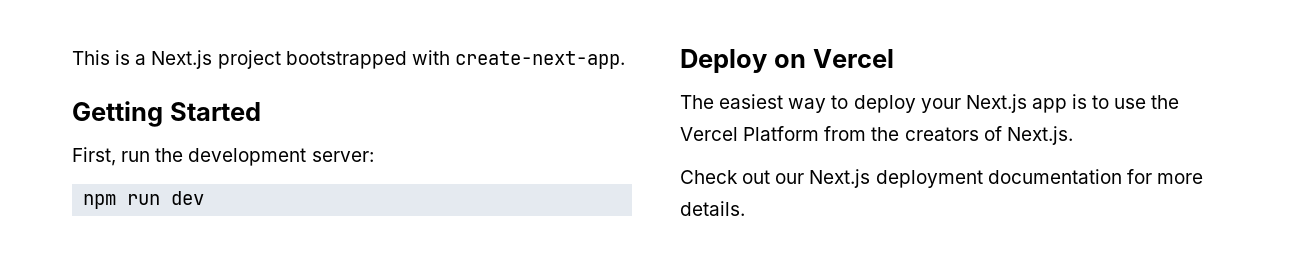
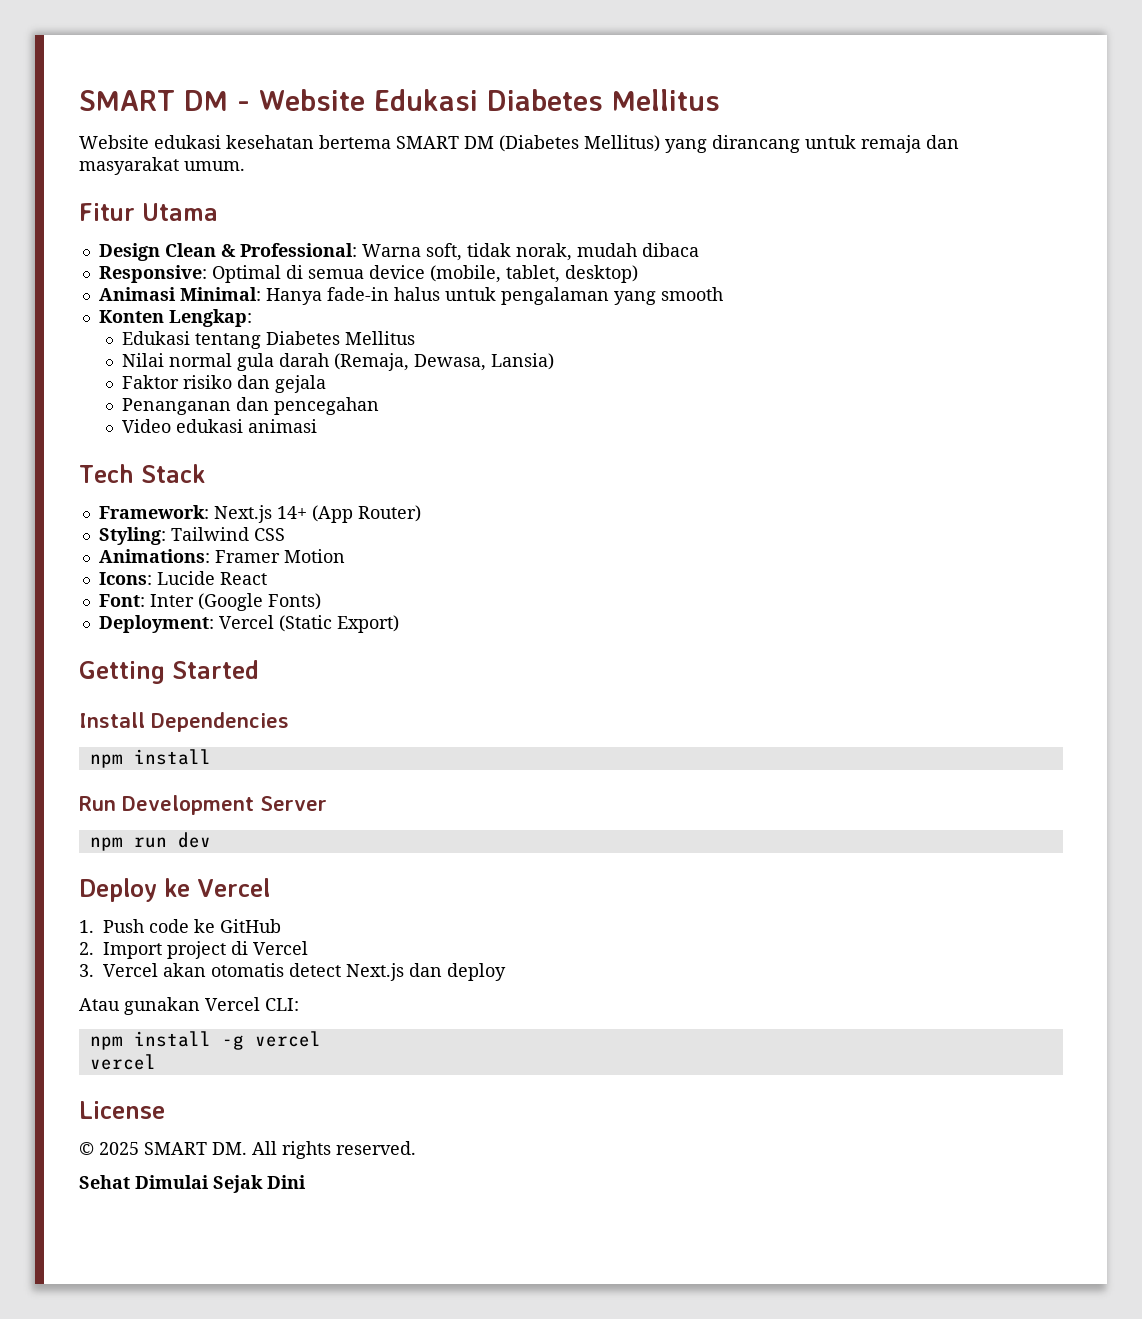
[72,50,625,69] [72,101,261,127] [72,147,374,166] This is a Next.js project bootstrapped with create-next-app. // Getting Started // First, run the development server: -> [79,89,720,111] [79,135,959,153] [79,157,245,175] [79,203,218,221] [98,243,699,261] [98,265,638,283] [98,287,723,305] [98,309,252,327] [122,331,416,349] [122,353,555,371] [122,375,327,393] [122,397,380,415] [122,419,318,433] [79,464,205,483] [98,505,421,523] [98,527,285,545] [98,549,345,563] [98,571,267,585] [98,593,321,611] [98,615,399,633] [79,660,259,684] [79,712,289,732] [89,749,211,768] [79,795,327,815] SMART DM - Website Edukasi Diabetes Mellitus // Website edukasi kesehatan bertema SMART DM (Diabetes Mellitus) yang dirancang untuk remaja dan masyarakat umum. // Fitur Utama // Design Clean & Professional: Warna soft, tidak norak, mudah dibaca // Responsive: Optimal di semua device (mobile, tablet, desktop) // Animasi Minimal: Hanya fade-in halus untuk pengalaman yang smooth // Konten Lengkap: // Edukasi tentang Diabetes Mellitus // Nilai normal gula darah (Remaja, Dewasa, Lansia) // Faktor risiko dan gejala // Penanganan dan pencegahan // Video edukasi animasi // Tech Stack // Framework: Next.js 14+ (App Router) // Styling: Tailwind CSS // Animations: Framer Motion // Icons: Lucide React // Font: Inter (Google Fonts) // Deployment: Vercel (Static Export) // Getting Started // Install Dependencies // npm install // Run Development Server
[773,49,894,68] [680,94,1180,113] [680,126,1073,145] [680,169,1203,188] [680,201,745,216] on Vercel // The easiest way to deploy your Next.js app is to use the Vercel Platform from the creators of Next.js. // Check out our Next.js deployment documentation for more details. -> [164,878,270,897] [79,919,281,933] [79,941,308,959] [79,963,506,981] [79,997,299,1015] [89,1031,321,1050] [89,1054,156,1070] [79,1101,165,1119] [79,1141,416,1159] [79,1175,306,1193] ke Vercel // 1. Push code ke GitHub // 2. Import project di Vercel // 3. Vercel akan otomatis detect Next.js dan deploy // Atau gunakan Vercel CLI: // npm install -g vercel // vercel // License // © 2025 SMART DM. All rights reserved. // Sehat Dimulai Sejak Dini

